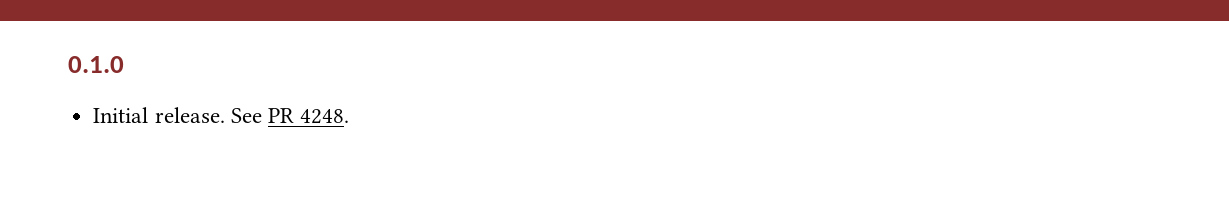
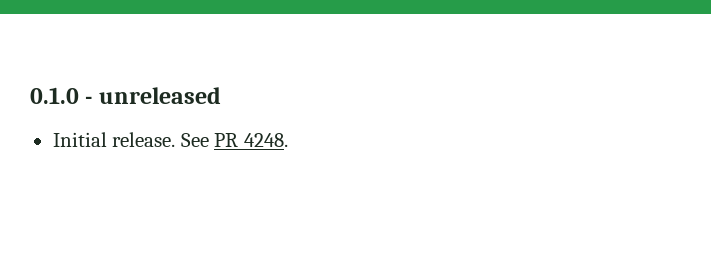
(124, 64) none -> [85,87,221,104] - unreleased

